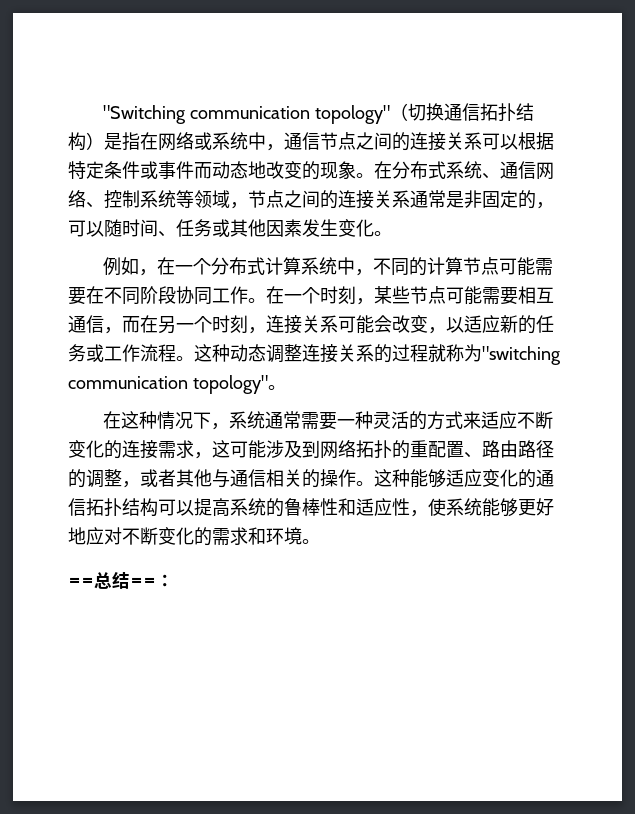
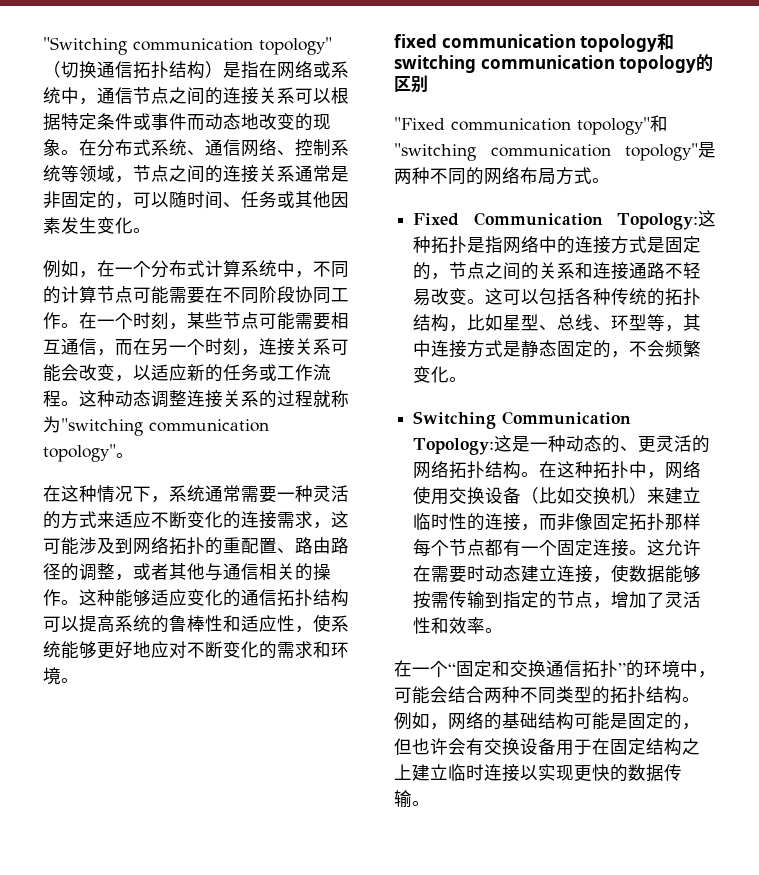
[68,571,174,589] ==总结==： -> [394,33,675,52] [394,54,714,73] [394,75,428,93] [394,115,668,135] [394,142,716,161] [394,167,610,185] [413,210,716,230] [413,236,702,254] [413,262,702,280] [413,288,702,306] [413,314,702,332] [413,340,702,358] [413,366,468,383] [413,411,632,429] [413,435,711,455] [413,461,702,479] [413,486,702,505] [413,513,702,531] [413,539,702,557] [413,564,702,583] [413,591,702,609] [413,617,504,634] [394,660,716,678] [394,686,700,704] [394,712,700,730] [394,738,700,756] [394,764,682,782] [394,790,430,808] fixed communication topology和switching communication topology的区别 // "Fixed communication topology"和"switching communication topology"是两种不同的网络布局方式。 // Fixed Communication Topology:这种拓扑是指网络中的连接方式是固定的，节点之间的关系和连接通路不轻易改变。这可以包括各种传统的拓扑结构，比如星型、总线、环型等，其中连接方式是静态固定的，不会频繁变化。 // Switching Communication Topology:这是一种动态的、更灵活的网络拓扑结构。在这种拓扑中，网络使用交换设备（比如交换机）来建立临时性的连接，而非像固定拓扑那样每个节点都有一个固定连接。这允许在需要时动态建立连接，使数据能够按需传输到指定的节点，增加了灵活性和效率。 // 在一个“固定和交换通信拓扑”的环境中，可能会结合两种不同类型的拓扑结构。例如，网络的基础结构可能是固定的，但也许会有交换设备用于在固定结构之上建立临时连接以实现更快的数据传输。

